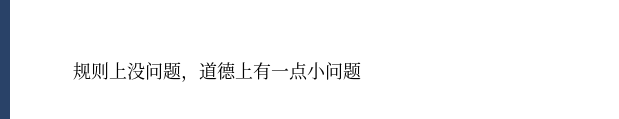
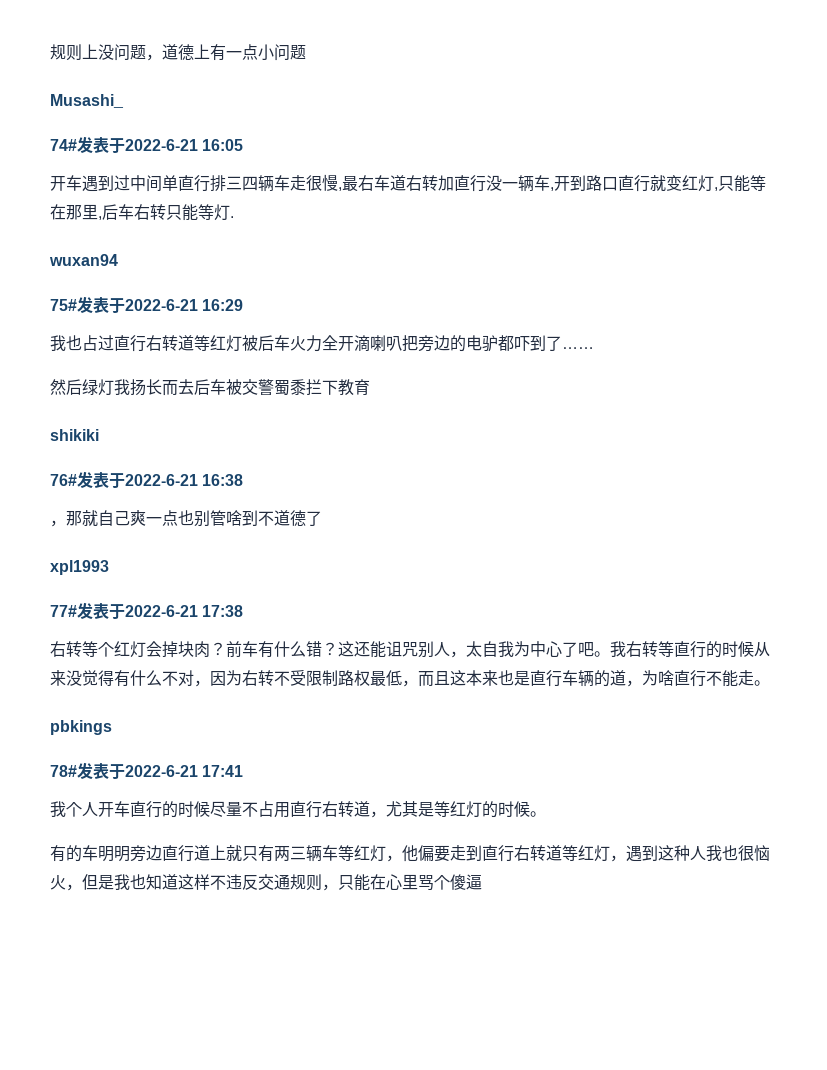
(361, 71) none -> [50,94,124,108] [50,136,244,154] [50,174,766,192] [50,204,234,221] [49,254,118,266] [50,296,244,314] [50,335,594,352] [50,379,370,396] [50,429,99,441] [50,471,244,489] [50,510,322,527] [50,560,109,575] [50,602,244,620] [50,641,770,658] [50,670,770,687] [50,720,112,735] [50,762,244,780] [50,801,546,818] [50,845,770,862] [50,874,482,891] // Musashi_ // 74#发表于2022-6-21 16:05 // 开车遇到过中间单直行排三四辆车走很慢,最右车道右转加直行没一辆车,开到路口直行就变红灯,只能等在那里,后车右转只能等灯. // wuxan94 // 75#发表于2022-6-21 16:29 // 我也占过直行右转道等红灯被后车火力全开滴喇叭把旁边的电驴都吓到了…… // 然后绿灯我扬长而去后车被交警蜀黍拦下教育 // shikiki // 76#发表于2022-6-21 16:38 // ，那就自己爽一点也别管啥到不道德了 // xpl1993 // 77#发表于2022-6-21 17:38 // 右转等个红灯会掉块肉？前车有什么错？这还能诅咒别人，太自我为中心了吧。我右转等直行的时候从来没觉得有什么不对，因为右转不受限制路权最低，而且这本来也是直行车辆的道，为啥直行不能走。 // pbkings // 78#发表于2022-6-21 17:41 // 我个人开车直行的时候尽量不占用直行右转道，尤其是等红灯的时候。 // 有的车明明旁边直行道上就只有两三辆车等红灯，他偏要走到直行右转道等红灯，遇到这种人我也很恼火，但是我也知道这样不违反交通规则，只能在心里骂个傻逼

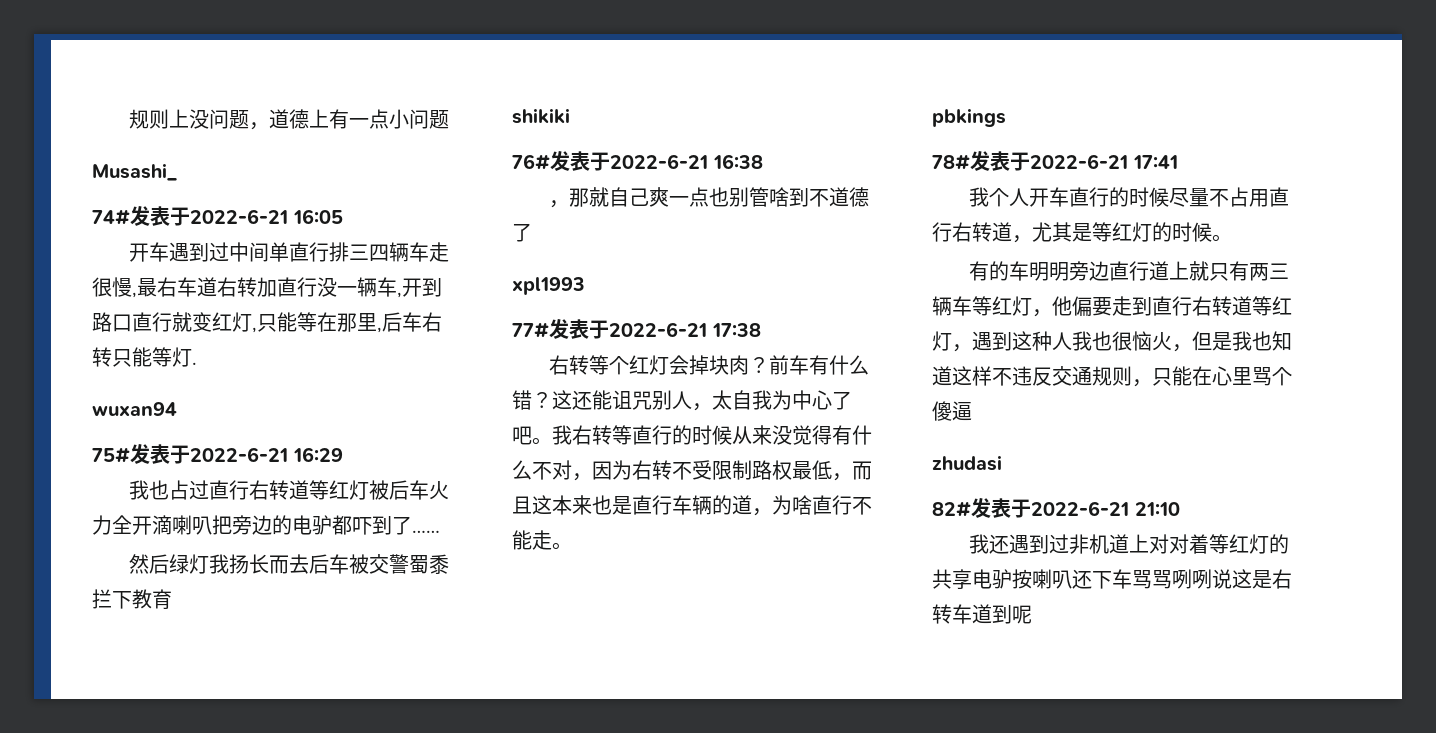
(482, 882) none -> [932,455,1002,471] [932,498,1180,518] [969,534,1290,554] [932,569,1292,590] [932,604,1032,624] // zhudasi // 82#发表于2022-6-21 21:10 // 我还遇到过非机道上对对着等红灯的共享电驴按喇叭还下车骂骂咧咧说这是右转车道到呢

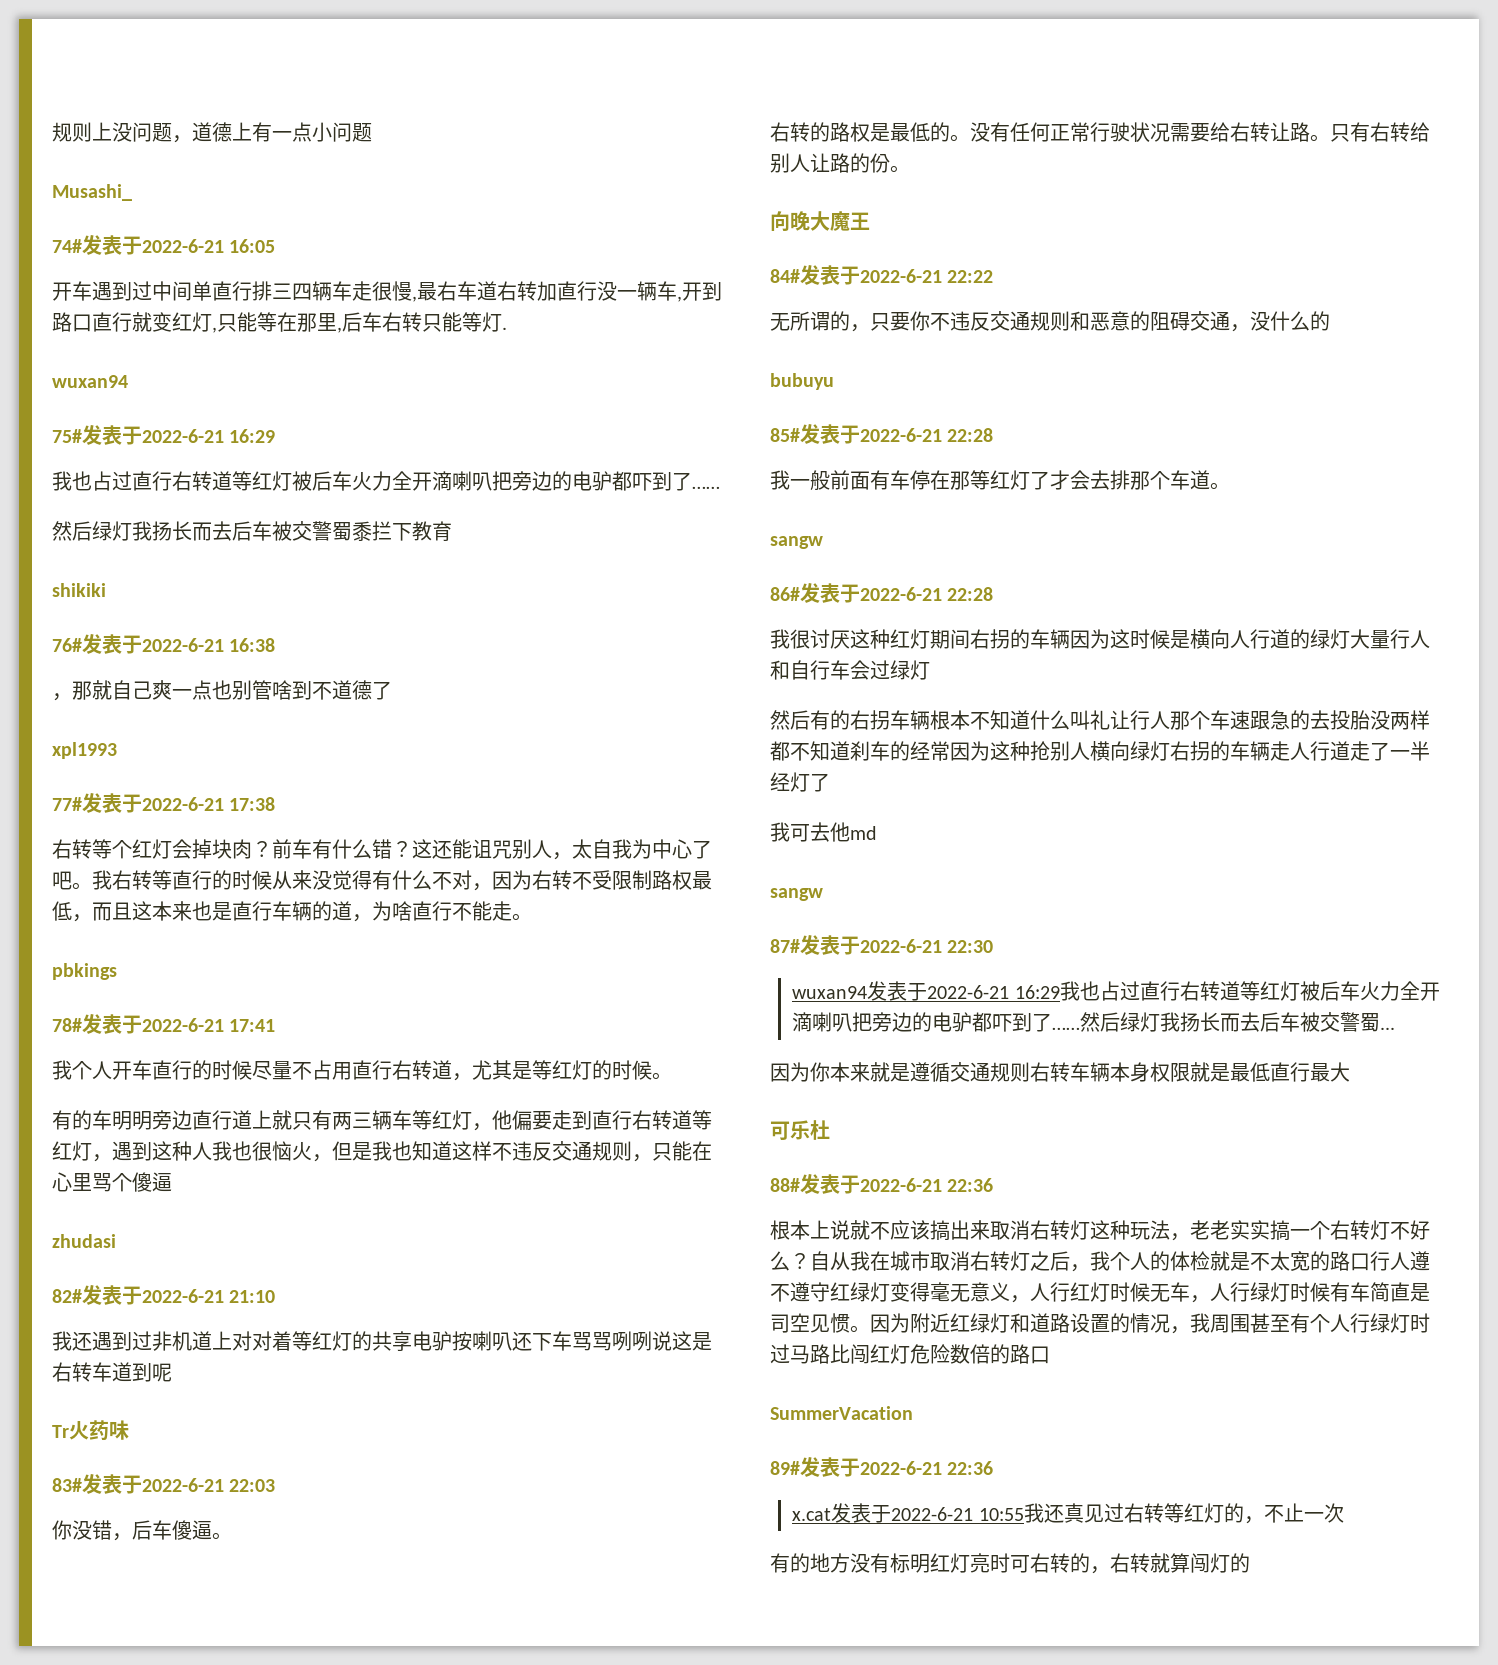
(1032, 614) none -> [52,1420,129,1441] [52,1474,276,1494] [52,1520,232,1541] [770,122,1430,142] [770,153,910,173] [770,211,870,231] [770,265,994,285] [770,311,1330,332] [770,373,834,390] [770,424,994,444] [770,470,1230,490] [770,536,823,549] [770,583,994,603] [770,629,1430,649] [770,660,930,680] [770,710,1430,730] [770,741,1430,761] [770,772,830,792] [770,822,877,842] [770,888,823,901] [770,935,994,955] [792,981,1440,1001] [792,1012,1396,1032] [770,1062,1350,1082] [770,1120,830,1140] [770,1174,994,1194] [770,1220,1430,1241] [770,1251,1430,1272] [770,1282,1430,1303] [770,1313,1430,1334] [770,1344,1050,1364] [770,1406,913,1420] [770,1457,994,1477] [792,1503,1344,1524] [770,1553,1250,1574] // Tr火药味 // 83#发表于2022-6-21 22:03 // 你没错，后车傻逼。 // 右转的路权是最低的。没有任何正常行驶状况需要给右转让路。只有右转给别人让路的份。 // 向晚大魔王 // 84#发表于2022-6-21 22:22 // 无所谓的，只要你不违反交通规则和恶意的阻碍交通，没什么的 // bubuyu // 85#发表于2022-6-21 22:28 // 我一般前面有车停在那等红灯了才会去排那个车道。 // sangw // 86#发表于2022-6-21 22:28 // 我很讨厌这种红灯期间右拐的车辆因为这时候是横向人行道的绿灯大量行人和自行车会过绿灯 // 然后有的右拐车辆根本不知道什么叫礼让行人那个车速跟急的去投胎没两样都不知道刹车的经常因为这种抢别人横向绿灯右拐的车辆走人行道走了一半经灯了 // 我可去他md // sangw // 87#发表于2022-6-21 22:30 // wuxan94发表于2022-6-21 16:29我也占过直行右转道等红灯被后车火力全开滴喇叭把旁边的电驴都吓到了……然后绿灯我扬长而去后车被交警蜀... // 因为你本来就是遵循交通规则右转车辆本身权限就是最低直行最大 // 可乐杜 // 88#发表于2022-6-21 22:36 // 根本上说就不应该搞出来取消右转灯这种玩法，老老实实搞一个右转灯不好么？自从我在城市取消右转灯之后，我个人的体检就是不太宽的路口行人遵不遵守红绿灯变得毫无意义，人行红灯时候无车，人行绿灯时候有车简直是司空见惯。因为附近红绿灯和道路设置的情况，我周围甚至有个人行绿灯时过马路比闯红灯危险数倍的路口 // SummerVacation // 89#发表于2022-6-21 22:36 // x.cat发表于2022-6-21 10:55我还真见过右转等红灯的，不止一次 // 有的地方没有标明红灯亮时可右转的，右转就算闯灯的

